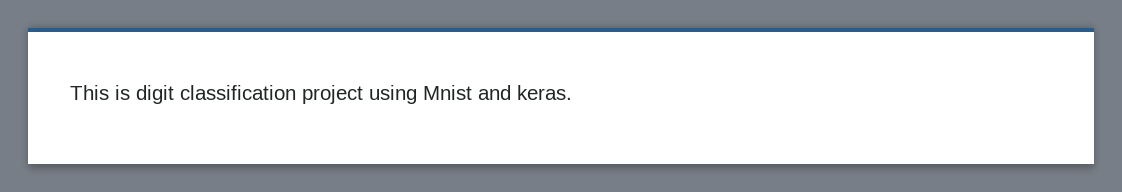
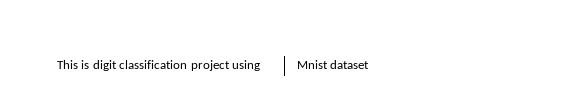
[478,85,572,100] and keras. -> [330,60,370,69] dataset

